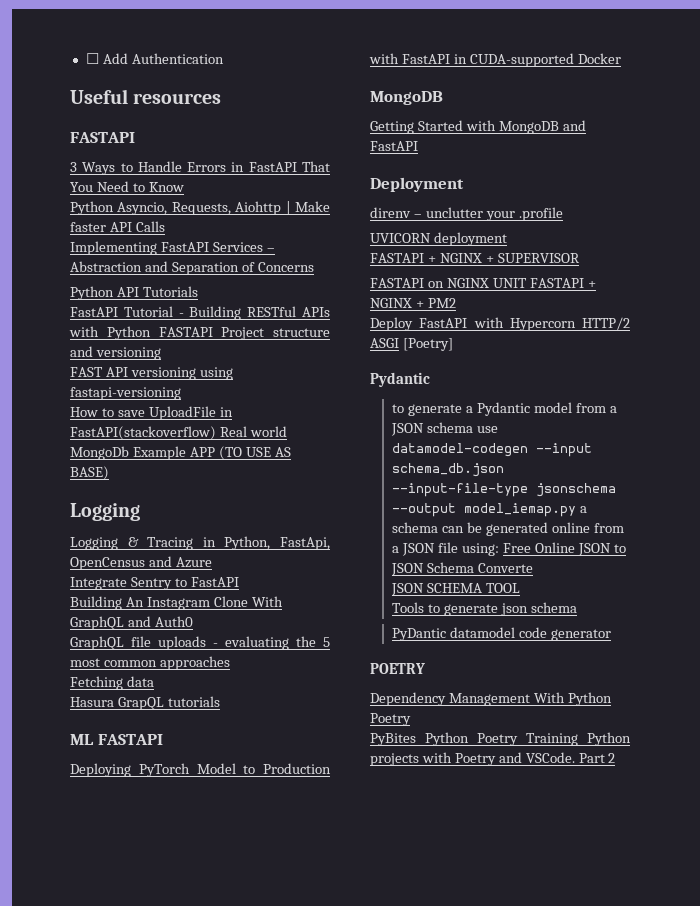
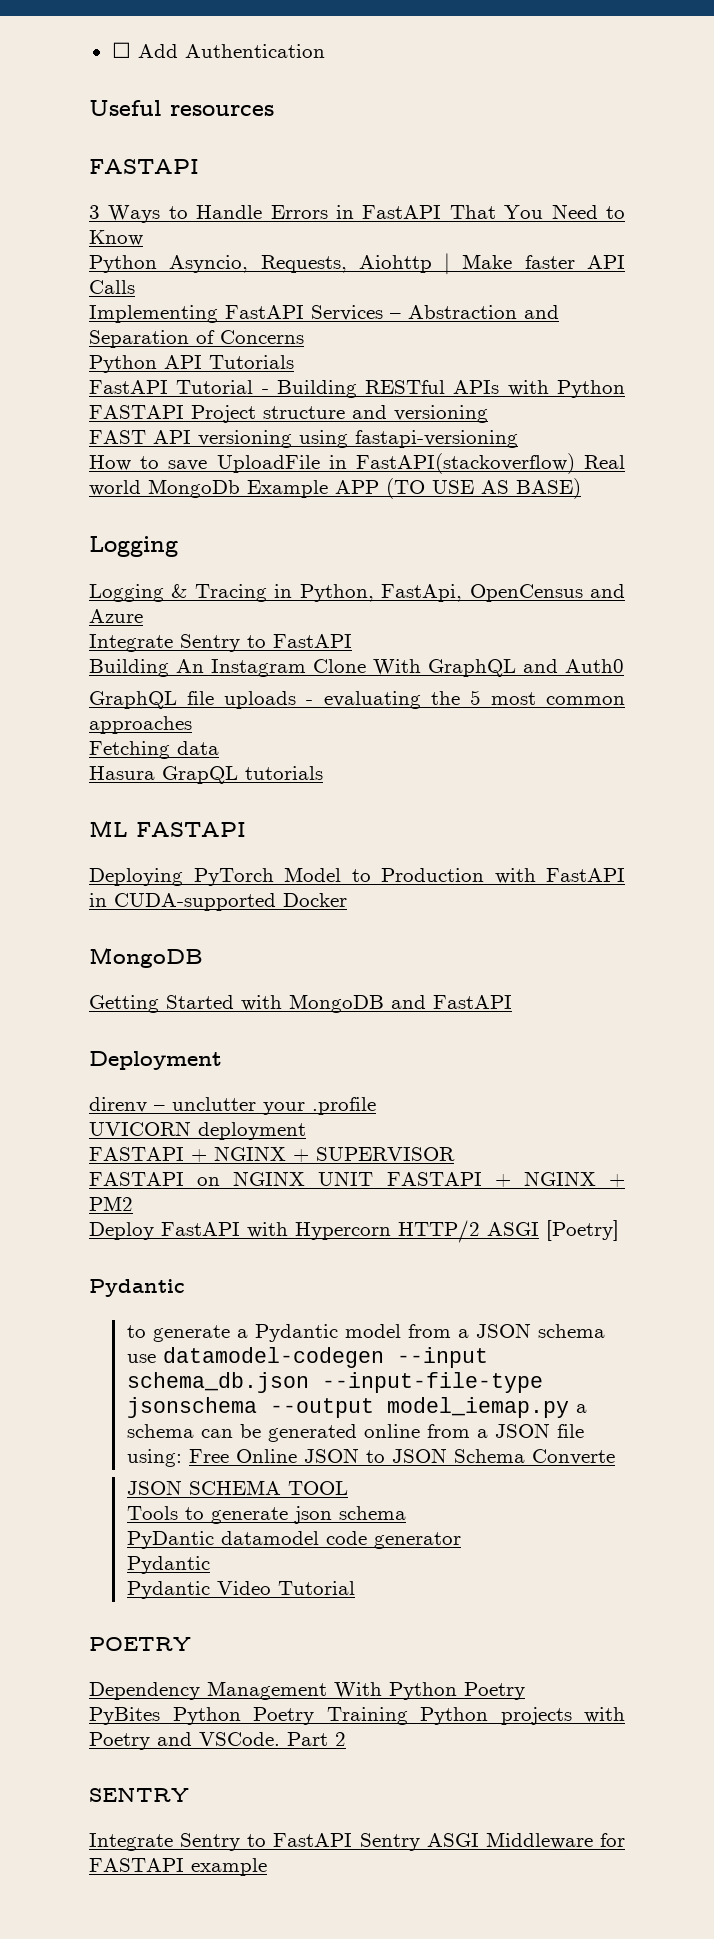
(611, 635) none -> [126,1556,210,1574] [126,1581,355,1599] // Pydantic // Pydantic Video Tutorial
(616, 758) none -> [89,1787,189,1802] [89,1832,626,1851] [89,1858,267,1876] // SENTRY // Integrate Sentry to FastAPI Sentry ASGI Middleware for FASTAPI example

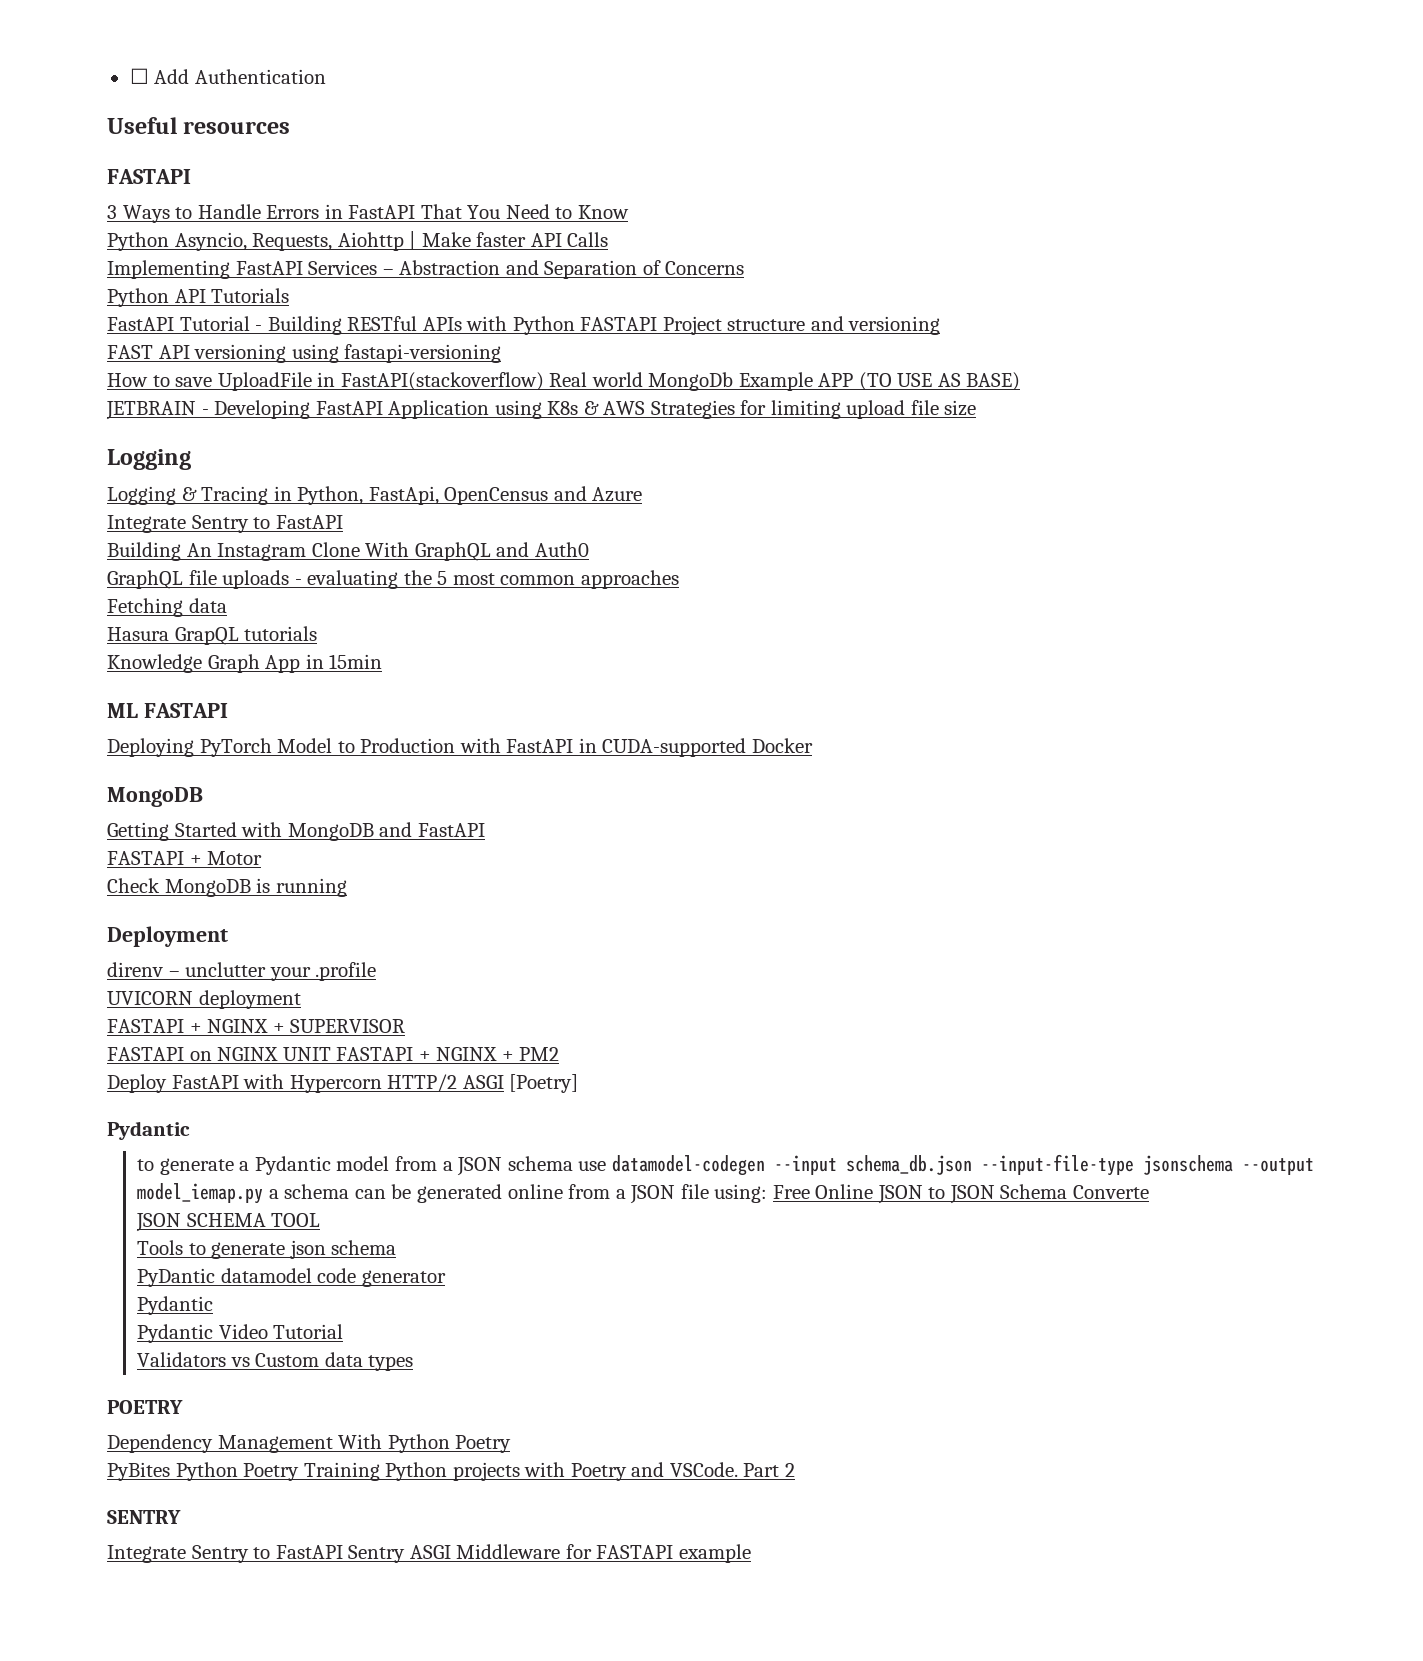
(581, 488) none -> [106,400,977,420] // JETBRAIN - Developing FastAPI Application using K8s & AWS Strategies for limiting upload file size
(323, 773) none -> [107,654,383,673] // Knowledge Graph App in 15min
(512, 1002) none -> [107,851,263,865] [107,878,347,897] // FASTAPI + Motor // Check MongoDB is running
(355, 1588) none -> [137,1352,414,1371] // Validators vs Custom data types

